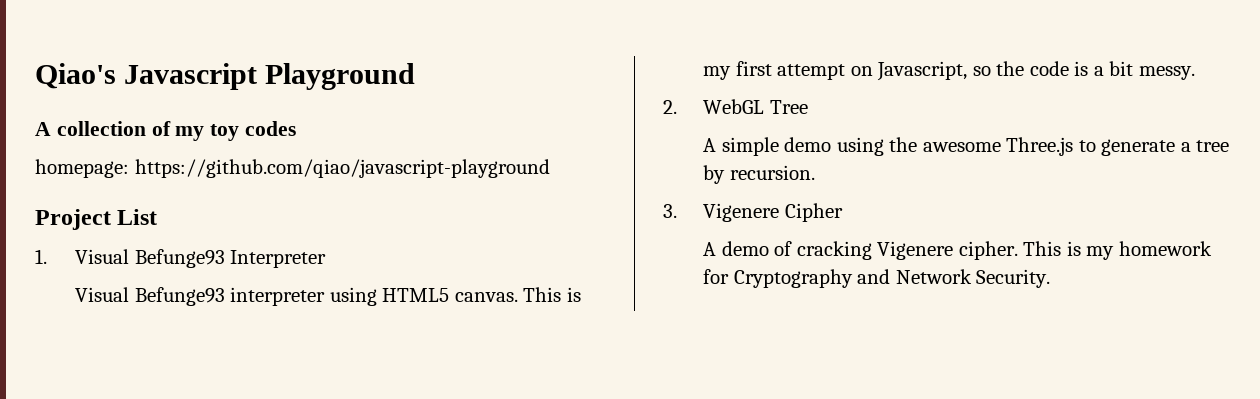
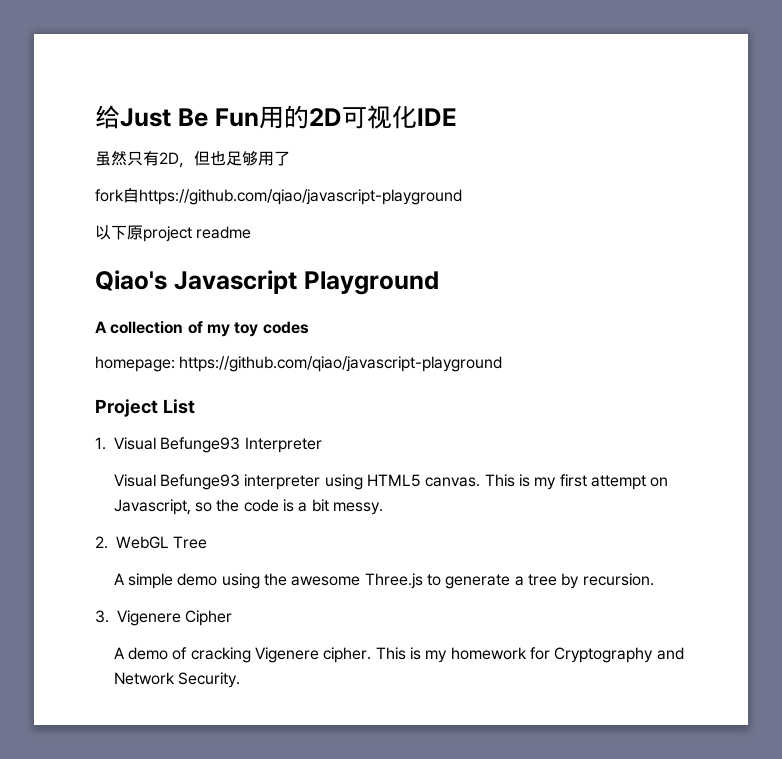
(35, 76) none -> [95,105,457,129] [95,151,290,168] [95,188,462,205] [95,225,252,242] 给Just Be Fun用的2D可视化IDE // 虽然只有2D，但也足够用了 // fork自https://github.com/qiao/javascript-playground // 以下原project readme //

